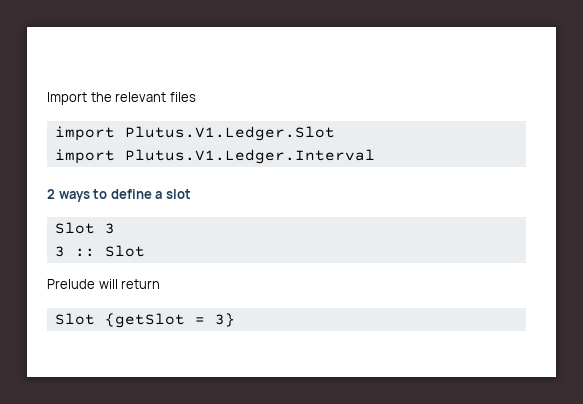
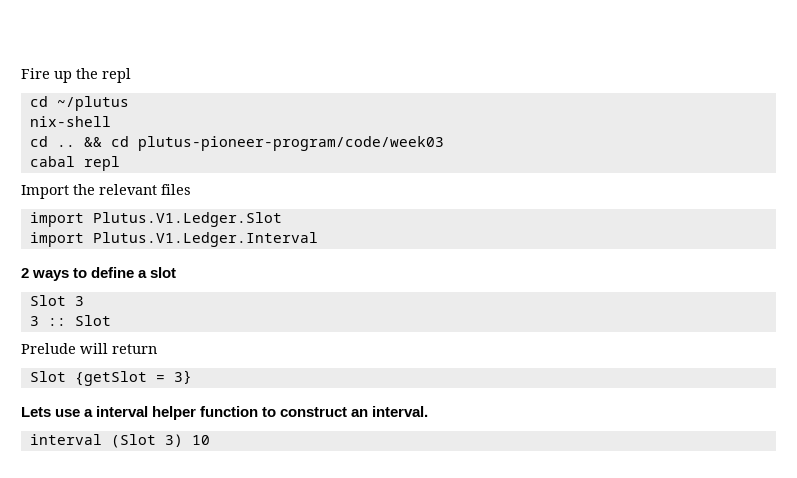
(47, 98) none -> [21,68,131,83] [29,96,129,111] [29,116,111,127] [29,136,444,151] [29,156,120,171] Fire up the repl // cd ~/plutus // nix-shell // cd .. && cd plutus-pioneer-program/code/week03 // cabal repl //
(235, 320) none -> [21,406,429,420] [29,434,210,448] // Lets use a interval helper function to construct an interval. // interval (Slot 3) 10

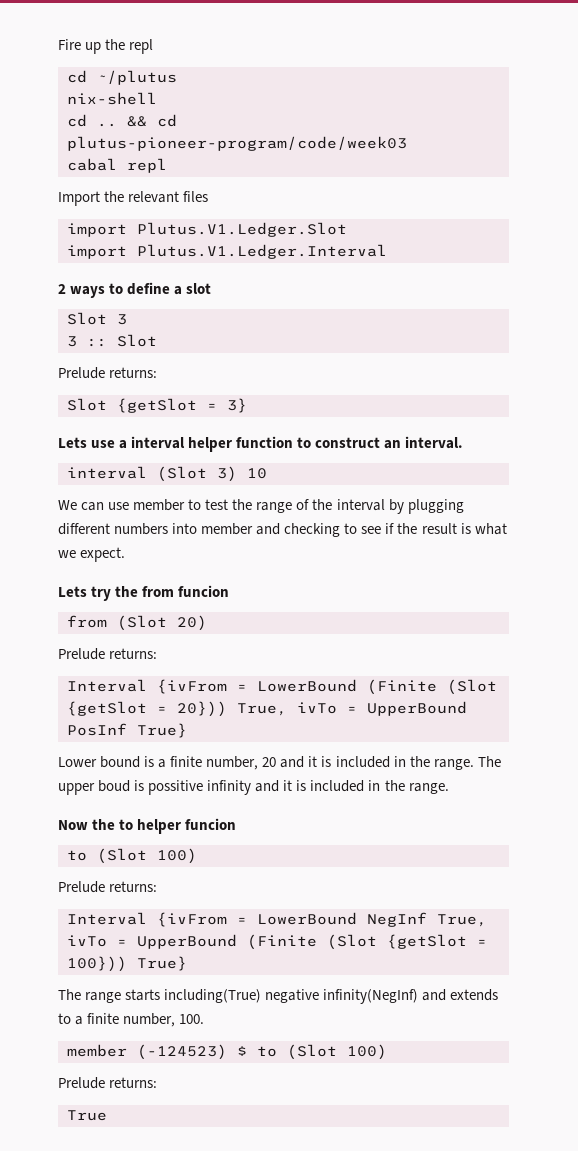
[80,343,157,354] will return -> [109,367,158,378] returns:
(210, 440) none -> [58,499,464,514] [58,523,507,537] [58,547,126,562] [58,585,230,601] [67,615,207,631] [58,648,158,660] [67,679,497,695] [67,701,467,717] [67,723,187,738] [58,756,501,770] [58,780,449,795] [58,818,237,834] [67,848,197,864] [58,881,158,893] [67,912,487,927] [67,934,487,950] [67,956,187,972] [58,989,499,1004] [58,1013,205,1027] [67,1044,387,1060] [58,1077,158,1089] [67,1110,107,1121] // We can use member to test the range of the interval by plugging different numbers into member and checking to see if the result is what we expect. // Lets try the from funcion // from (Slot 20) // Prelude returns: // Interval {ivFrom = LowerBound (Finite (Slot {getSlot = 20})) True, ivTo = UpperBound PosInf True} // Lower bound is a finite number, 20 and it is included in the range. The upper boud is possitive infinity and it is included in the range. // Now the to helper funcion // to (Slot 100) // Prelude returns: // Interval {ivFrom = LowerBound NegInf True, ivTo = UpperBound (Finite (Slot {getSlot = 100})) True} // The range starts including(True) negative infinity(NegInf) and extends to a finite number, 100. // member (-124523) $ to (Slot 100) // Prelude returns: // True

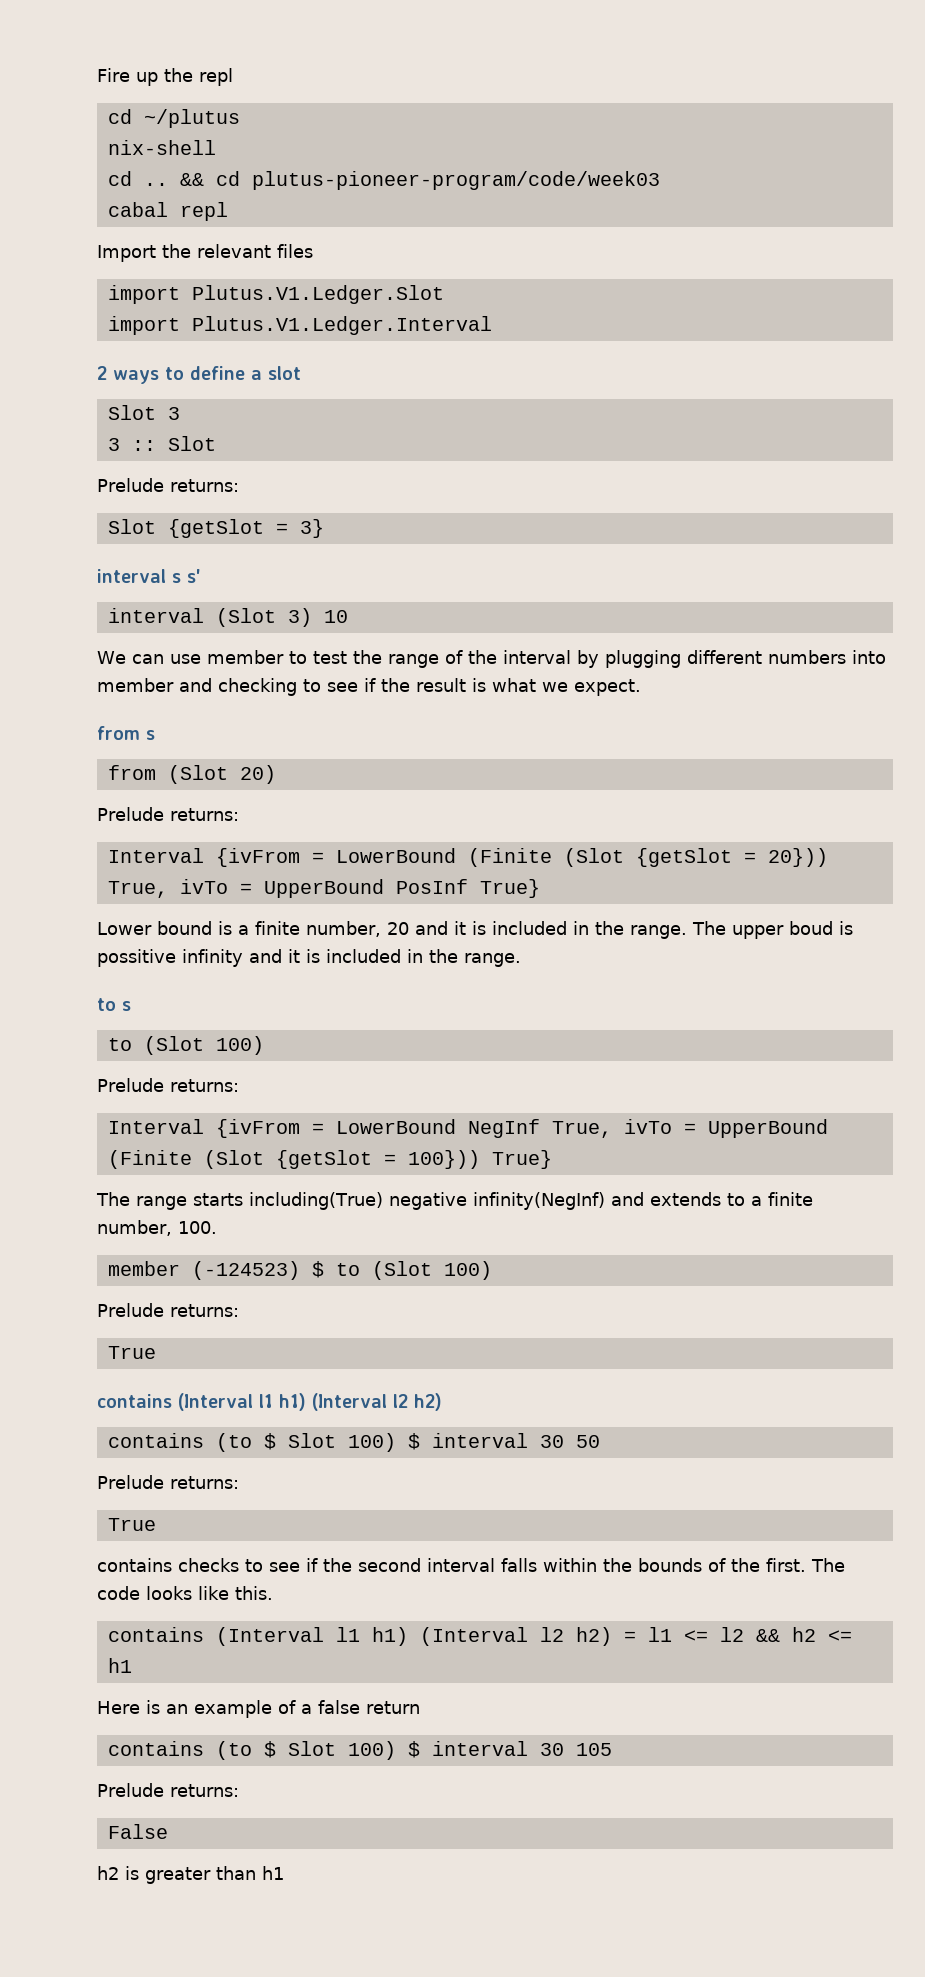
[58,436,464,452] Lets use a interval helper function to construct an interval. -> [97,569,201,583] interval s s'
[58,585,230,601] Lets try the from funcion -> [97,726,155,740] from s
[58,818,237,834] Now the to helper funcion -> [97,998,131,1011] to s
(107, 1115) none -> [97,1393,442,1411] [107,1433,600,1452] [97,1475,239,1489] [107,1518,156,1531] [97,1558,845,1572] [97,1586,273,1600] [107,1627,852,1646] [107,1658,132,1673] [97,1700,420,1718] [107,1741,612,1760] [97,1783,239,1797] [107,1824,168,1839] [97,1866,284,1884] // contains (Interval l1 h1) (Interval l2 h2) // contains (to $ Slot 100) $ interval 30 50 // Prelude returns: // True // contains checks to see if the second interval falls within the bounds of the first. The code looks like this. // contains (Interval l1 h1) (Interval l2 h2) = l1 <= l2 && h2 <= h1 // Here is an example of a false return // contains (to $ Slot 100) $ interval 30 105 // Prelude returns: // False // h2 is greater than h1

